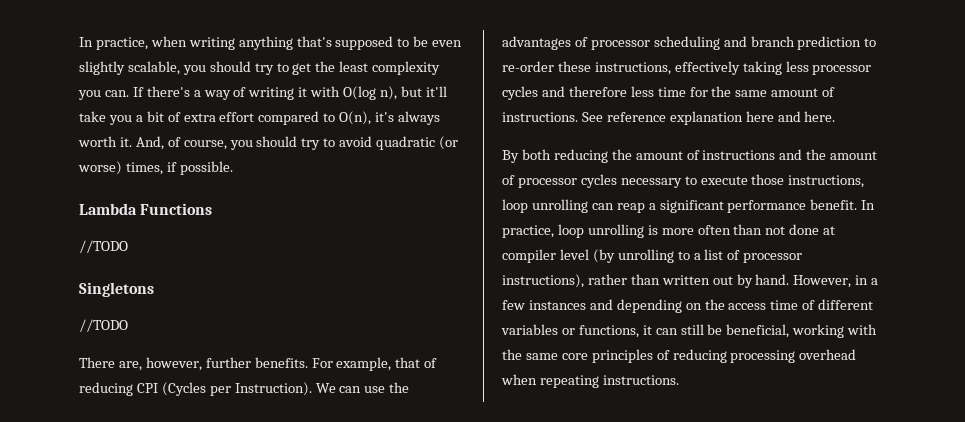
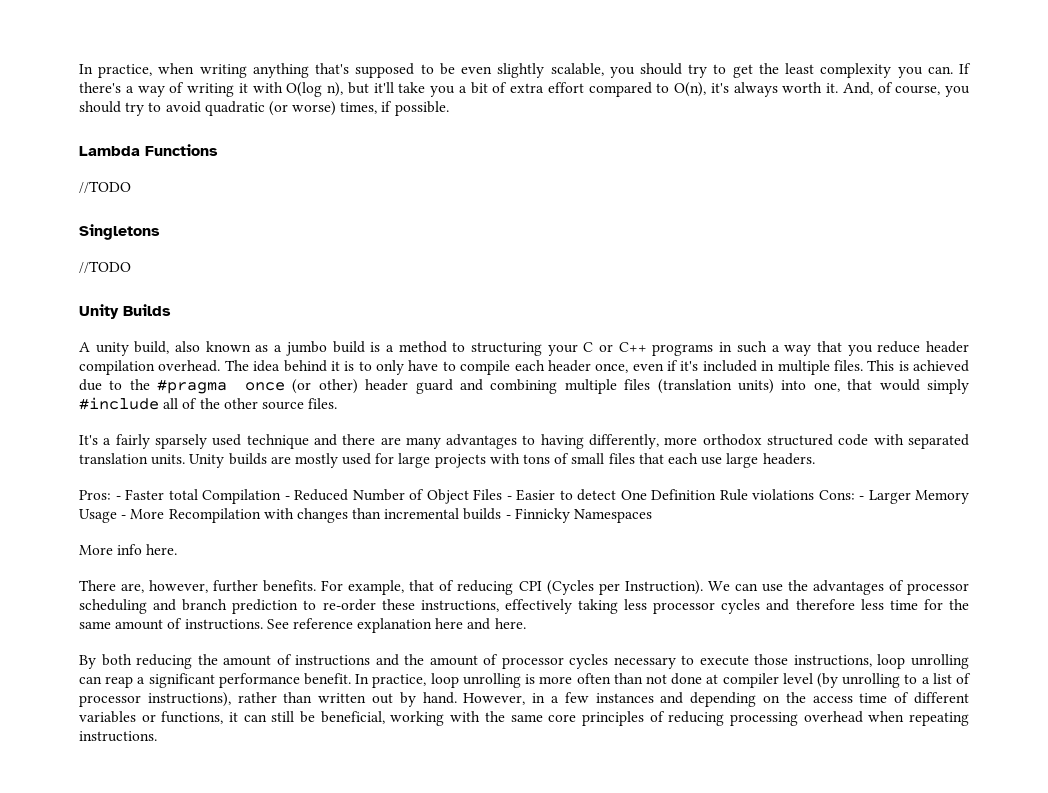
(128, 325) none -> [79,304,171,319] [79,341,970,356] [79,360,969,375] [79,379,969,394] [79,397,338,410] [79,434,969,449] [79,453,815,468] [79,489,969,504] [79,508,653,523] [79,544,178,555] // Unity Builds // A unity build, also known as a jumbo build is a method to structuring your C or C++ programs in such a way that you reduce header compilation overhead. The idea behind it is to only have to compile each header once, even if it's included in multiple files. This is achieved due to the #pragma once (or other) header guard and combining multiple files (translation units) into one, that would simply #include all of the other source files. // It's a fairly sparsely used technique and there are many advantages to having differently, more orthodox structured code with separated translation units. Unity builds are mostly used for large projects with tons of small files that each use large headers. // Pros: - Faster total Compilation - Reduced Number of Object Files - Easier to detect One Definition Rule violations Cons: - Larger Memory Usage - More Recompilation with changes than incremental builds - Finnicky Namespaces // More info here.

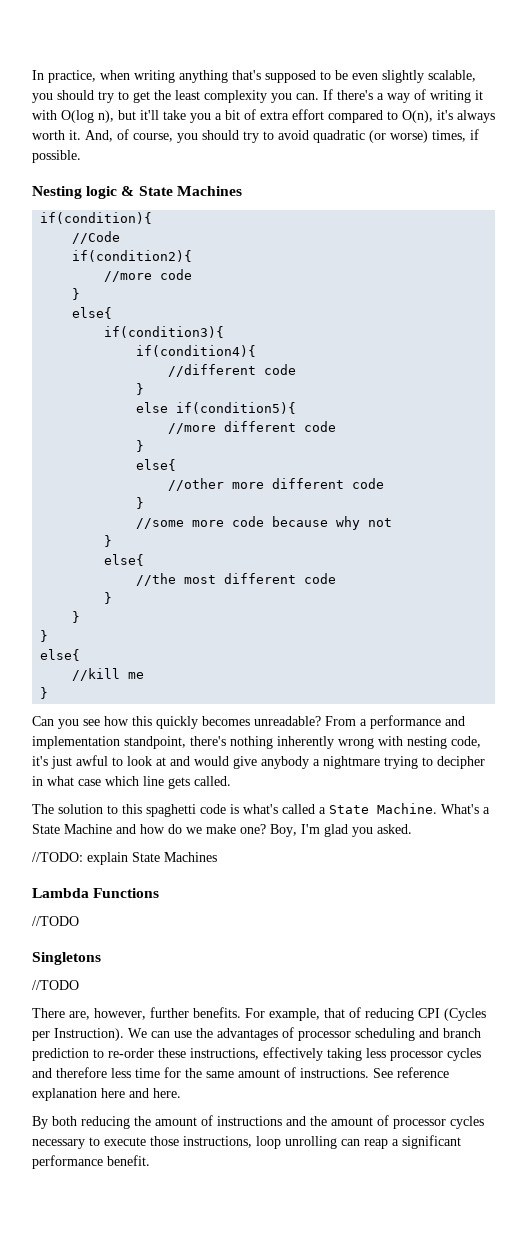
(449, 108) none -> [32,186,242,199] [40,212,153,224] [72,231,121,244] [72,250,193,262] [104,269,193,282] [72,288,81,300] [72,307,113,319] [104,326,225,338] [136,345,257,357] [168,364,297,377] [136,383,145,395] [136,402,297,414] [168,421,337,434] [136,440,145,452] [136,459,177,471] [168,478,385,491] [136,497,145,509] [136,516,393,530] [104,535,113,547] [104,554,145,566] [136,573,337,586] [104,592,113,604] [72,611,81,623] [40,630,49,642] [40,649,81,661] [72,668,145,681] [40,687,49,699] [32,715,465,729] [32,736,481,749] [32,755,485,769] [32,776,231,789] [32,803,490,817] [32,824,412,837] [32,852,217,865] // Nesting logic & State Machines // if(condition){ // //Code // if(condition2){ // //more code // } // else{ // if(condition3){ // if(condition4){ // //different code // } // else if(condition5){ // //more different code // } // else{ // //other more different code // } // //some more code because why not // } // else{ // //the most different code // } // } // } // else{ // //kill me // } // Can you see how this quickly becomes unreadable? From a performance and implementation standpoint, there's nothing inherently wrong with nesting code, it's just awful to look at and would give anybody a nightmare trying to decipher in what case which line gets called. // The solution to this spaghetti code is what's called a State Machine. What's a State Machine and how do we make one? Boy, I'm glad you asked. // //TODO: explain State Machines
[79,304,171,319] [79,341,970,356] [79,360,969,375] [79,379,969,394] [79,397,338,410] [79,434,969,449] [79,453,815,468] [79,489,969,504] [79,508,653,523] [79,544,178,555] // Unity Builds // A unity build, also known as a jumbo build is a method to structuring your C or C++ programs in such a way that you reduce header compilation overhead. The idea behind it is to only have to compile each header once, even if it's included in multiple files. This is achieved due to the #pragma once (or other) header guard and combining multiple files (translation units) into one, that would simply #include all of the other source files. // It's a fairly sparsely used technique and there are many advantages to having differently, more orthodox structured code with separated translation units. Unity builds are mostly used for large projects with tons of small files that each use large headers. // Pros: - Faster total Compilation - Reduced Number of Object Files - Easier to detect One Definition Rule violations Cons: - Larger Memory Usage - More Recompilation with changes than incremental builds - Finnicky Namespaces // More info here. -> (79, 985) none
[355,673,972,688] [79,692,969,707] [79,711,970,726] [79,731,157,742] In practice, loop unrolling is more often than not done at compiler level (by unrolling to a list of processor instructions), rather than written out by hand. However, in a few instances and depending on the access time of different variables or functions, it can still be beneficial, working with the same core principles of reducing processing overhead when repeating instructions. -> (150, 1160) none

